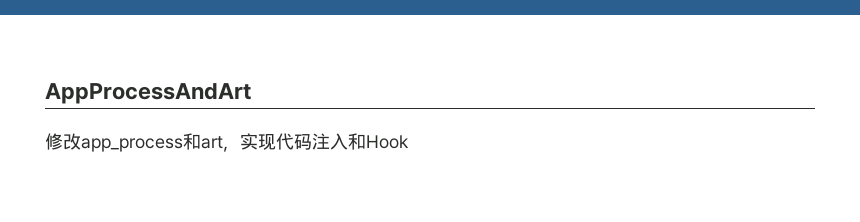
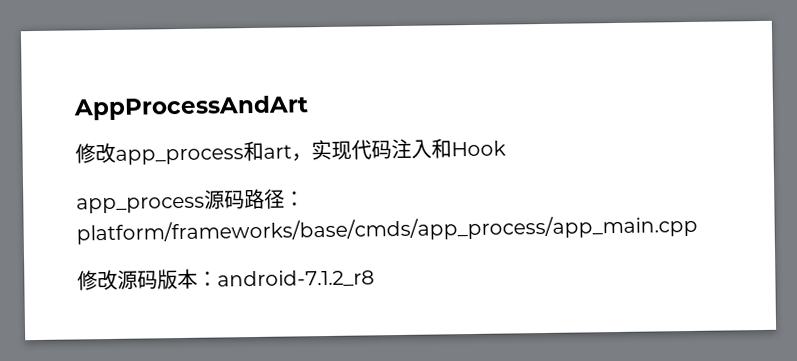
(409, 142) none -> [76,188,305,214] [76,214,698,245] [77,268,375,291] // app_process源码路径：platform/frameworks/base/cmds/app_process/app_main.cpp // 修改源码版本：android-7.1.2_r8

